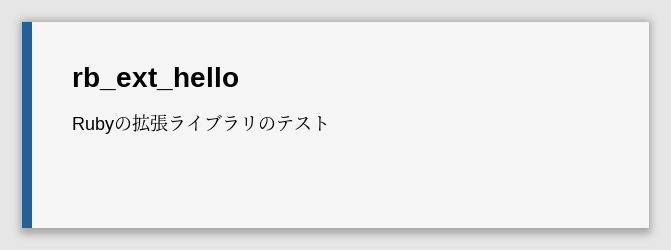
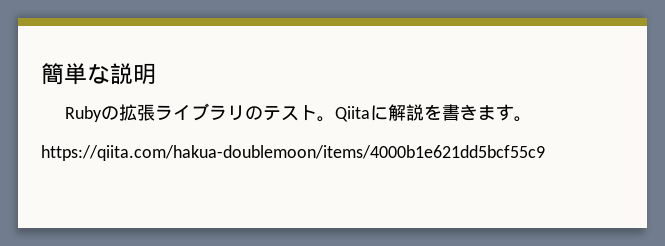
[72,67,239,91] rb_ext_hello -> [41,63,156,85] 簡単な説明
(330, 123) none -> [316,104,532,122] [41,145,545,161] 。Qiitaに解説を書きます。 // https://qiita.com/hakua-doublemoon/items/4000b1e621dd5bcf55c9

